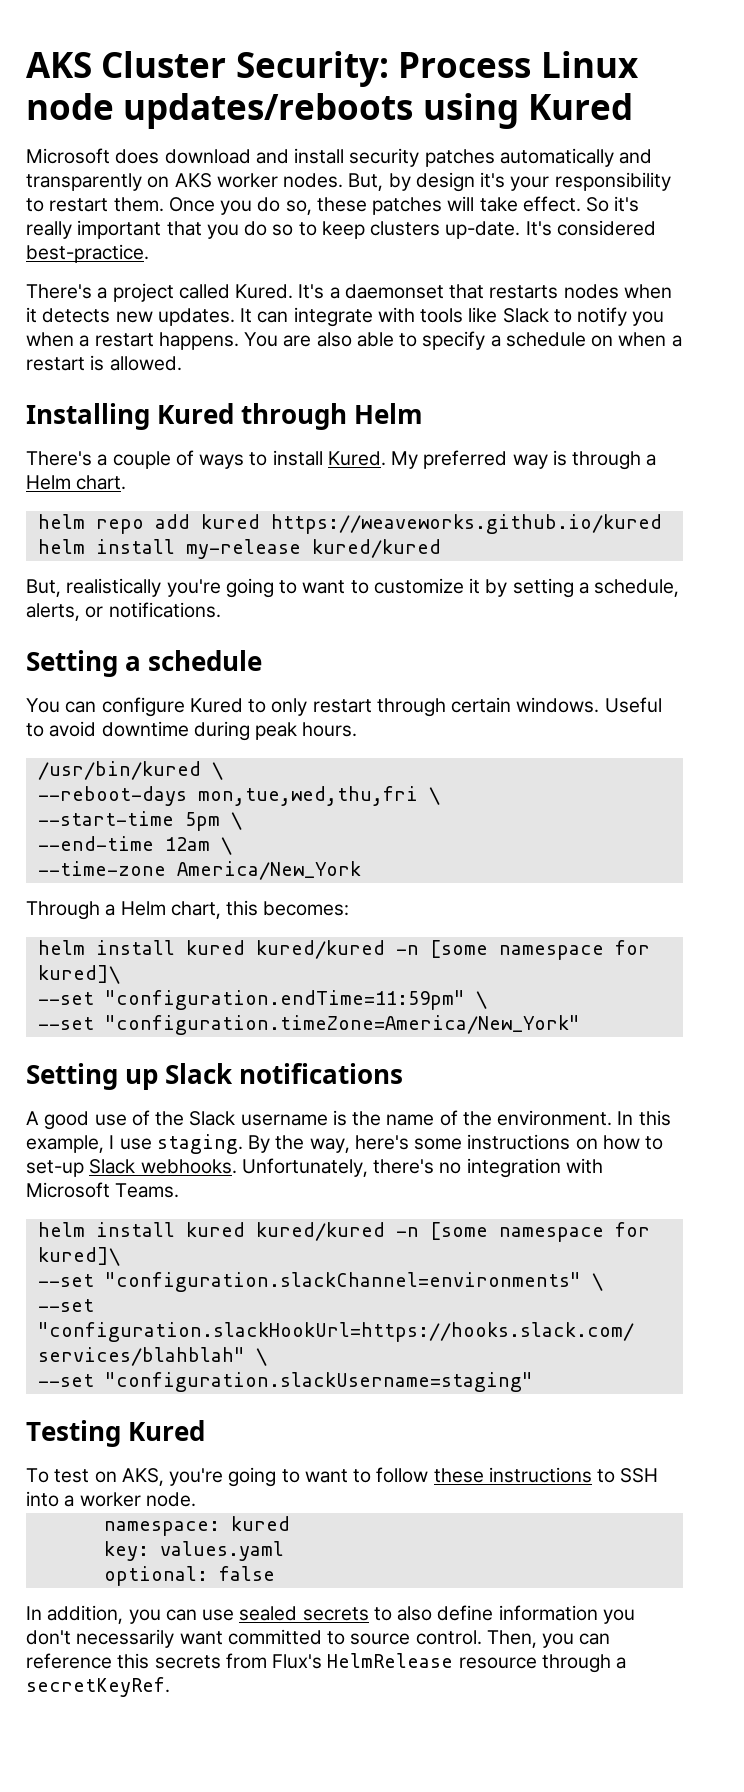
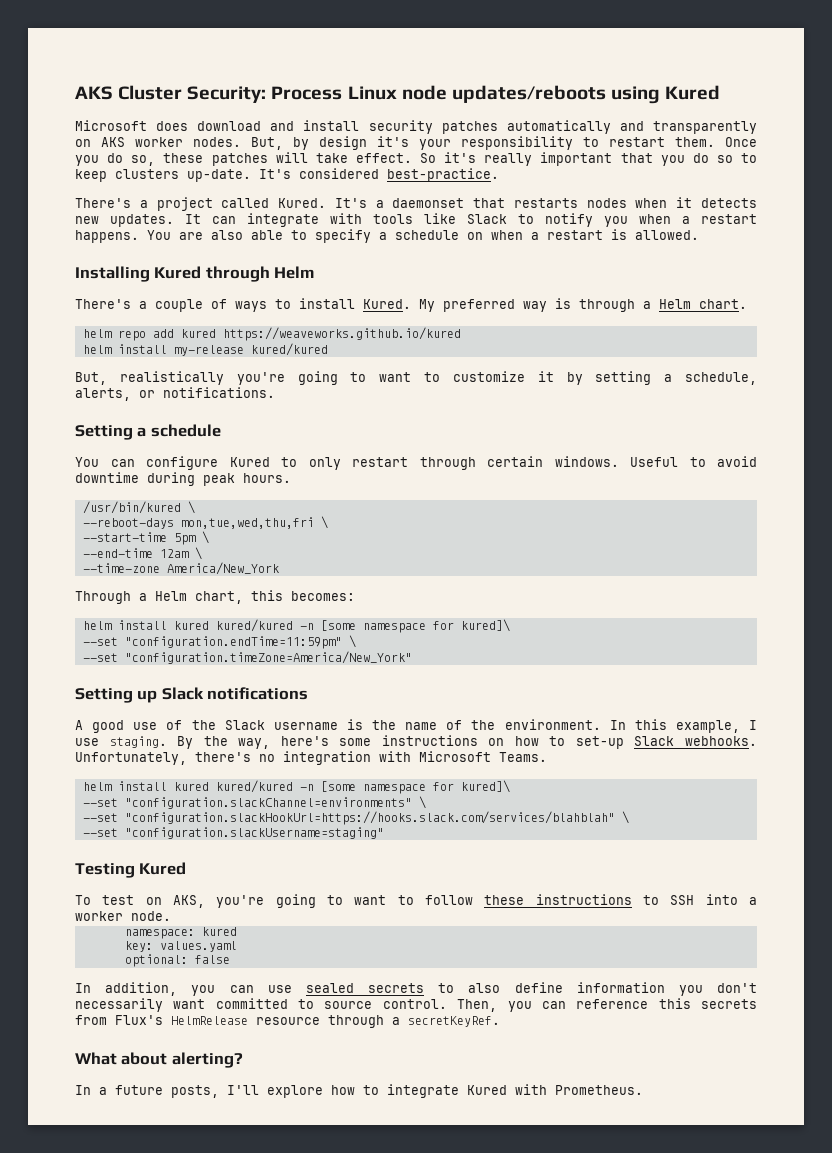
(170, 1687) none -> [75,1052,243,1068] [75,1084,643,1098] // What about alerting? // In a future posts, I'll explore how to integrate Kured with Prometheus.

